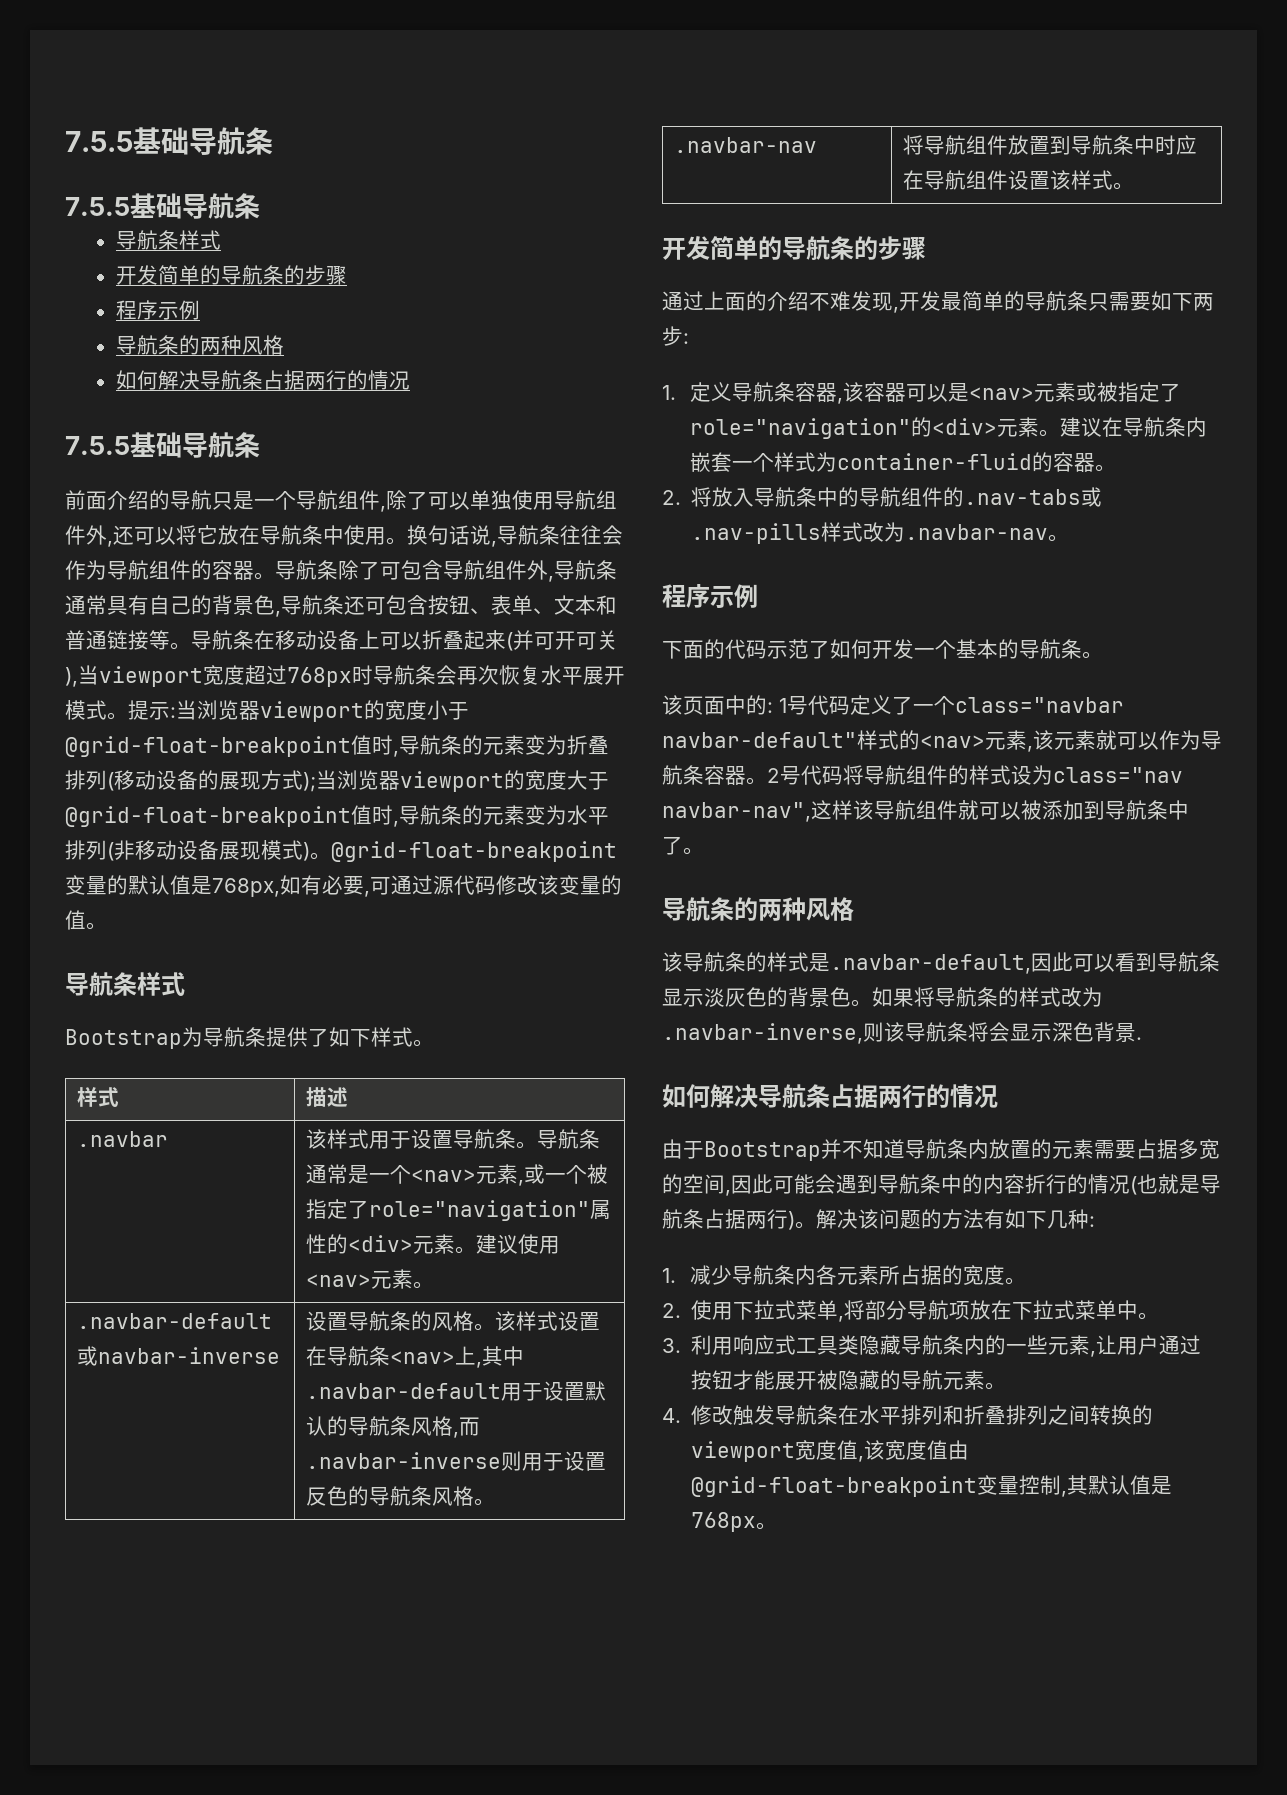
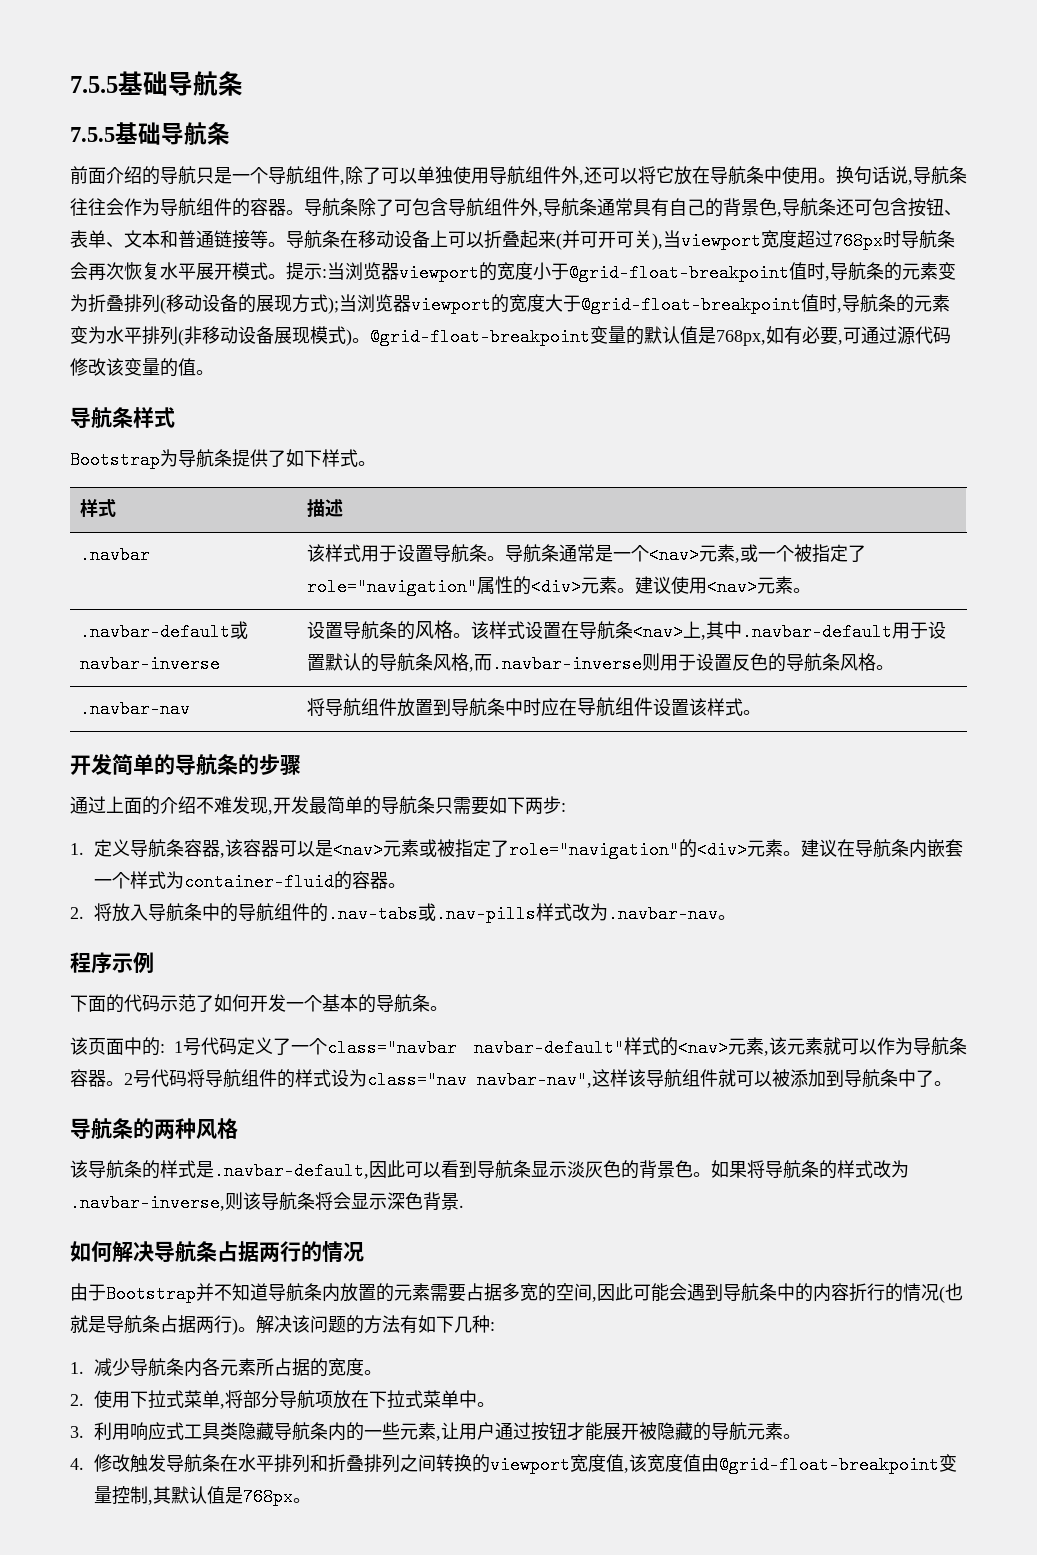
[115,230,221,250] [115,265,347,285] [115,300,200,320] [115,335,284,355] [115,370,410,390] [65,432,260,458] // 导航条样式 // 开发简单的导航条的步骤 // 程序示例 // 导航条的两种风格 // 如何解决导航条占据两行的情况 // 7.5.5基础导航条 -> (230, 133) none

